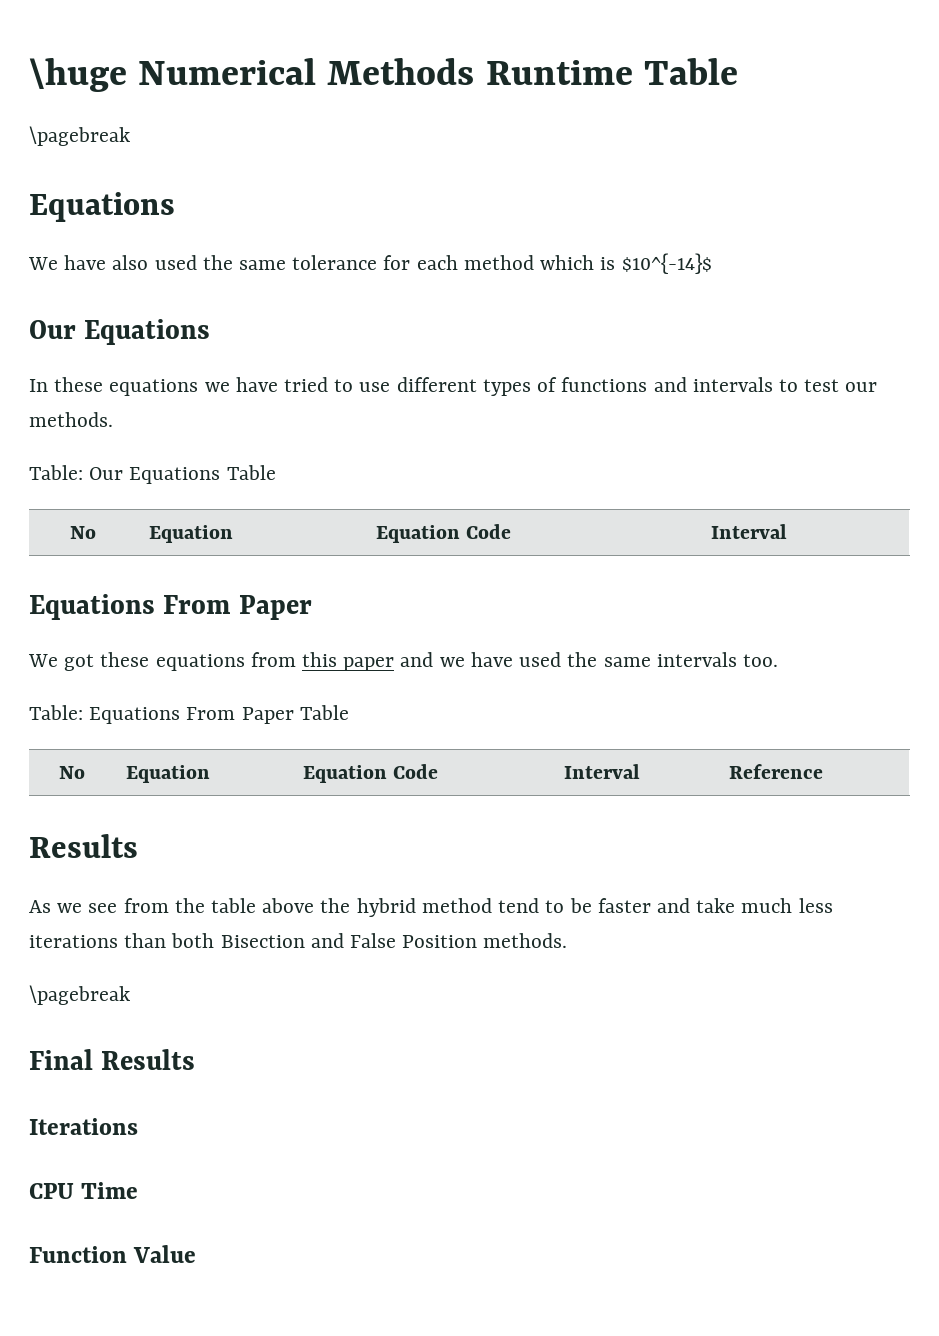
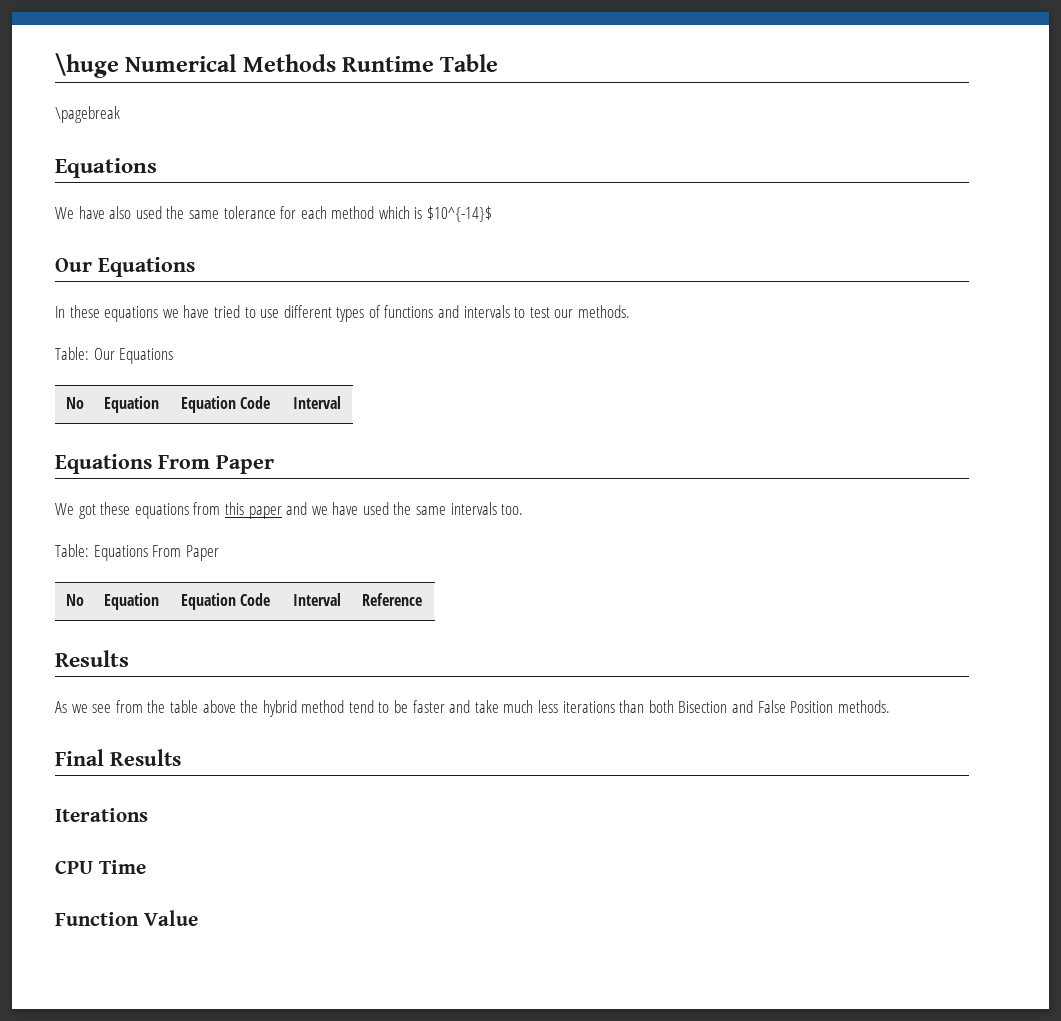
[226,465,276,480] Table -> (174, 356) none
[299,705,349,720] Table -> (219, 553) none
[29,985,130,1005] // \pagebreak -> (890, 706) none

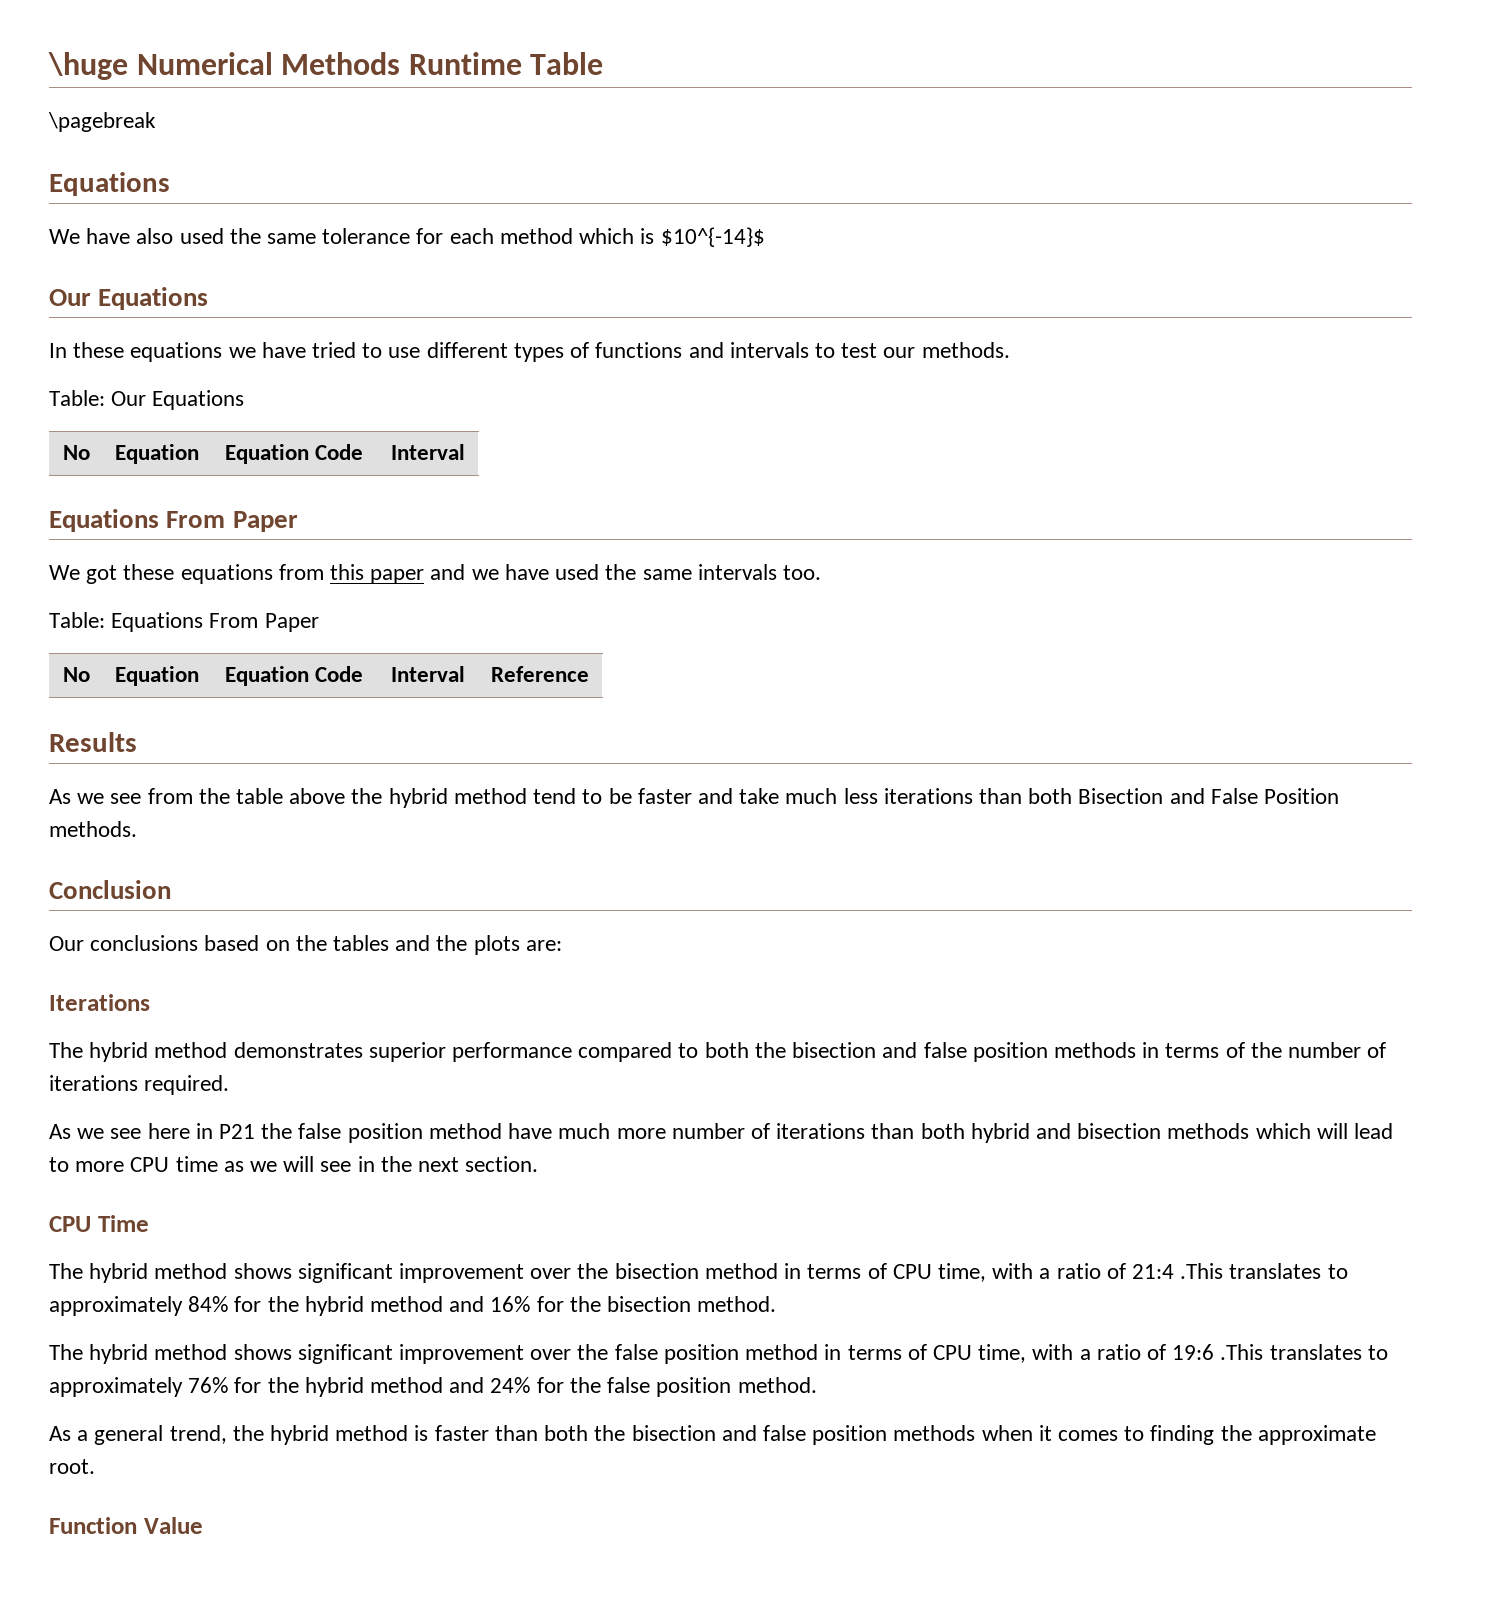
[55,749,181,766] [55,808,148,822] [55,860,146,874] Final Results // Iterations // CPU Time -> [49,880,171,899] [49,935,562,955] [49,994,150,1011] [49,1042,1387,1062] [49,1075,230,1095] [49,1123,1394,1143] [49,1156,539,1172] [49,1215,149,1232] [49,1263,1348,1283] [49,1296,777,1316] [49,1344,1388,1364] [49,1377,817,1397] [49,1425,1376,1445] [49,1459,95,1474] Conclusion // Our conclusions based on the tables and the plots are: // Iterations // The hybrid method demonstrates superior performance compared to both the bisection and false position methods in terms of the number of iterations required. // As we see here in P21 the false position method have much more number of iterations than both hybrid and bisection methods which will lead to more CPU time as we will see in the next section. // CPU Time // The hybrid method shows significant improvement over the bisection method in terms of CPU time, with a ratio of 21:4 .This translates to approximately 84% for the hybrid method and 16% for the bisection method. // The hybrid method shows significant improvement over the false position method in terms of CPU time, with a ratio of 19:6 .This translates to approximately 76% for the hybrid method and 24% for the false position method. // As a general trend, the hybrid method is faster than both the bisection and false position methods when it comes to finding the approximate root.

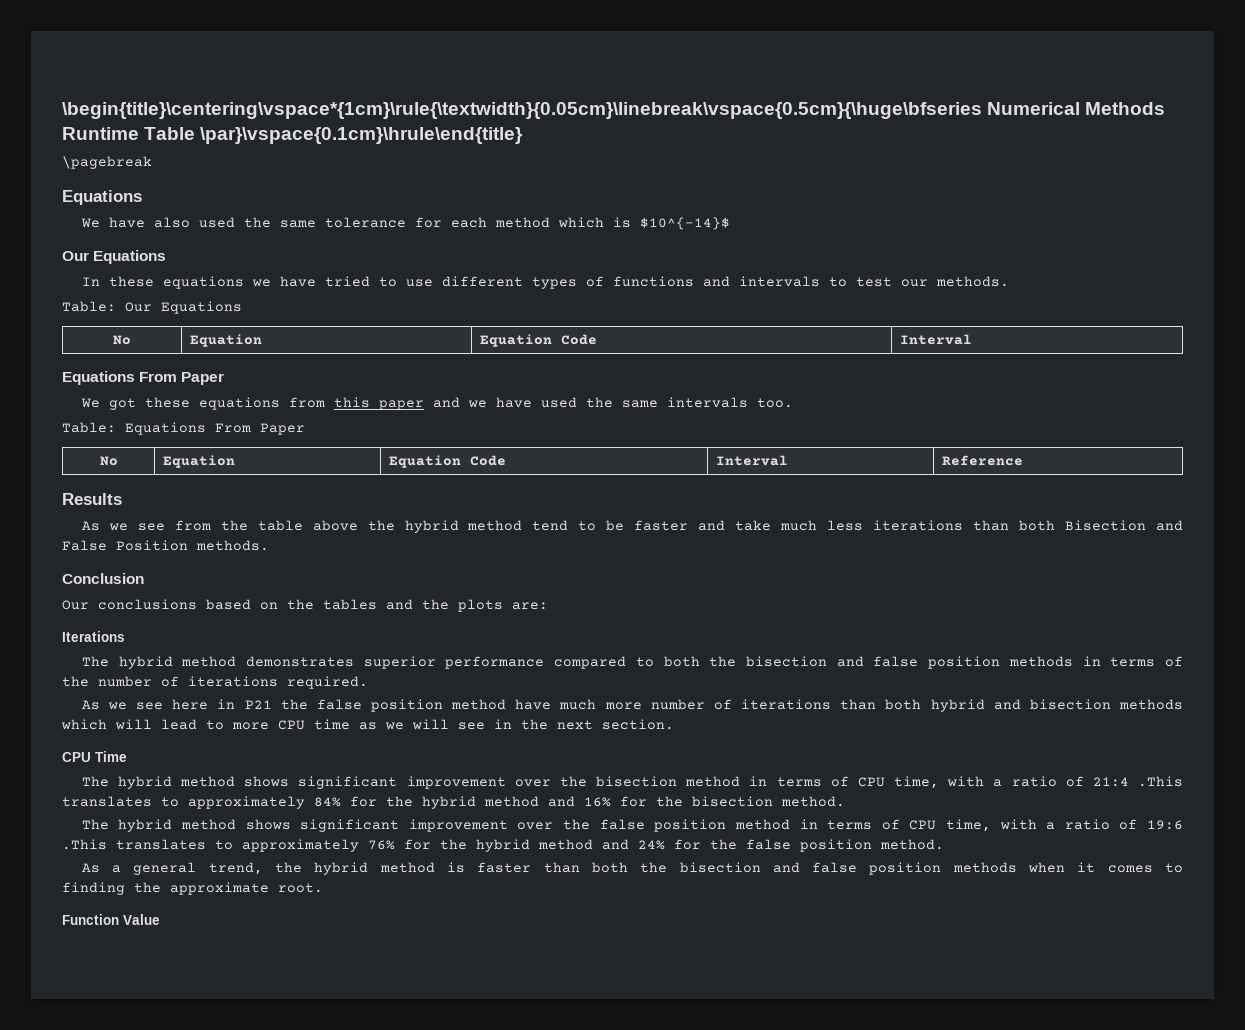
[48,52,128,80] \huge -> [62,102,982,119] \begin{title}\centering\vspace*{1cm}\rule{\textwidth}{0.05cm}\linebreak\vspace{0.5cm}{\huge\bfseries
(604, 63) none -> [200,127,524,144] \par}\vspace{0.1cm}\hrule\end{title}

